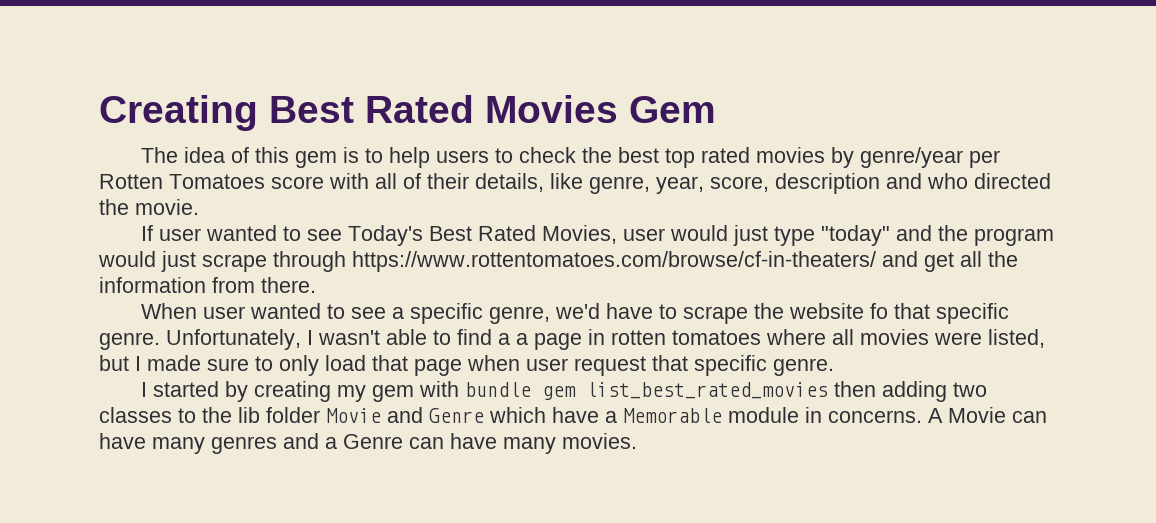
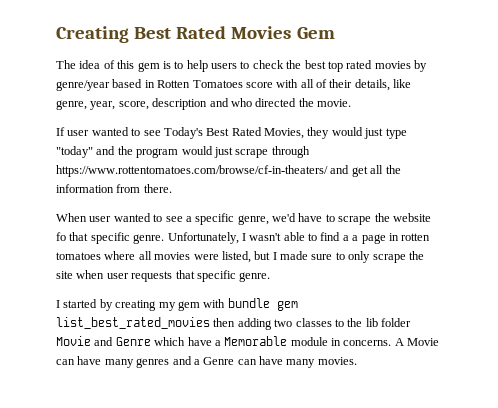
[969,150,1001,168] per -> [112,79,155,88] based in
[623,228,666,241] user -> [307,127,330,139] they
[325,355,462,376] load that page -> [372,251,424,263] [56,271,73,279] scrape the site
[574,356,646,376] request -> [131,271,173,282] requests

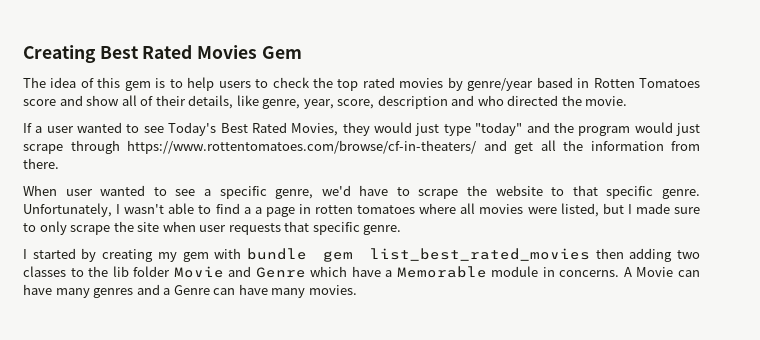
[304,60,326,69] best -> (333, 82) none
[276,79,299,88] with -> [59,95,120,106] and show
(65, 131) none -> [35,126,43,133] a
[56,232,66,241] fo -> [551,187,565,196] to

